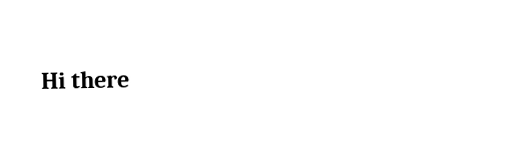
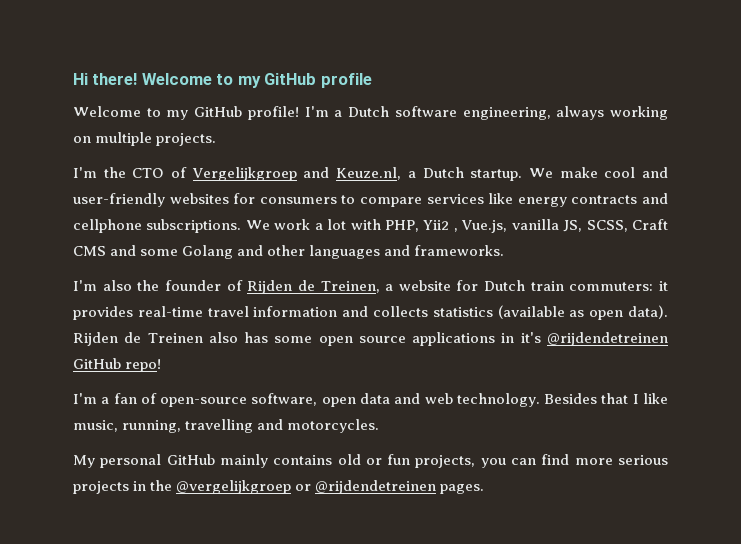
[70,70,131,89] there -> [92,73,372,88] [73,106,669,120] [73,132,217,146] [73,167,668,181] [73,193,669,207] [73,219,669,233] [73,245,505,259] [73,280,669,294] [73,305,668,320] [73,332,668,346] [73,358,162,372] [73,393,669,407] [73,419,380,433] [73,454,669,468] [73,480,485,494] there! Welcome to my GitHub profile // Welcome to my GitHub profile! I'm a Dutch software engineering, always working on multiple projects. // I'm the CTO of Vergelijkgroep and Keuze.nl, a Dutch startup. We make cool and user-friendly websites for consumers to compare services like energy contracts and cellphone subscriptions. We work a lot with PHP, Yii2 , Vue.js, vanilla JS, SCSS, Craft CMS and some Golang and other languages and frameworks. // I'm also the founder of Rijden de Treinen, a website for Dutch train commuters: it provides real-time travel information and collects statistics (available as open data). Rijden de Treinen also has some open source applications in it's @rijdendetreinen GitHub repo! // I'm a fan of open-source software, open data and web technology. Besides that I like music, running, travelling and motorcycles. // My personal GitHub mainly contains old or fun projects, you can find more serious projects in the @vergelijkgroep or @rijdendetreinen pages.

